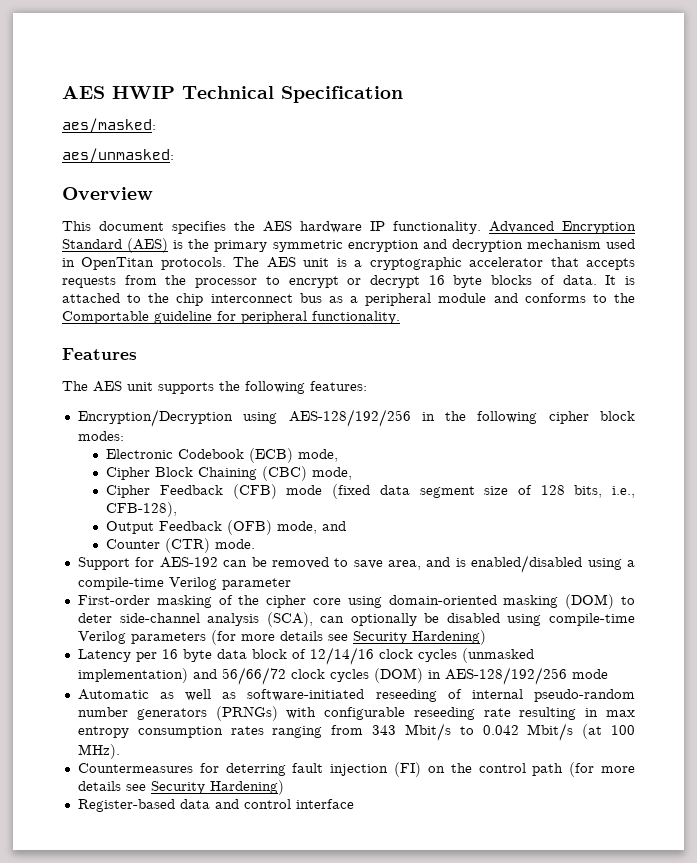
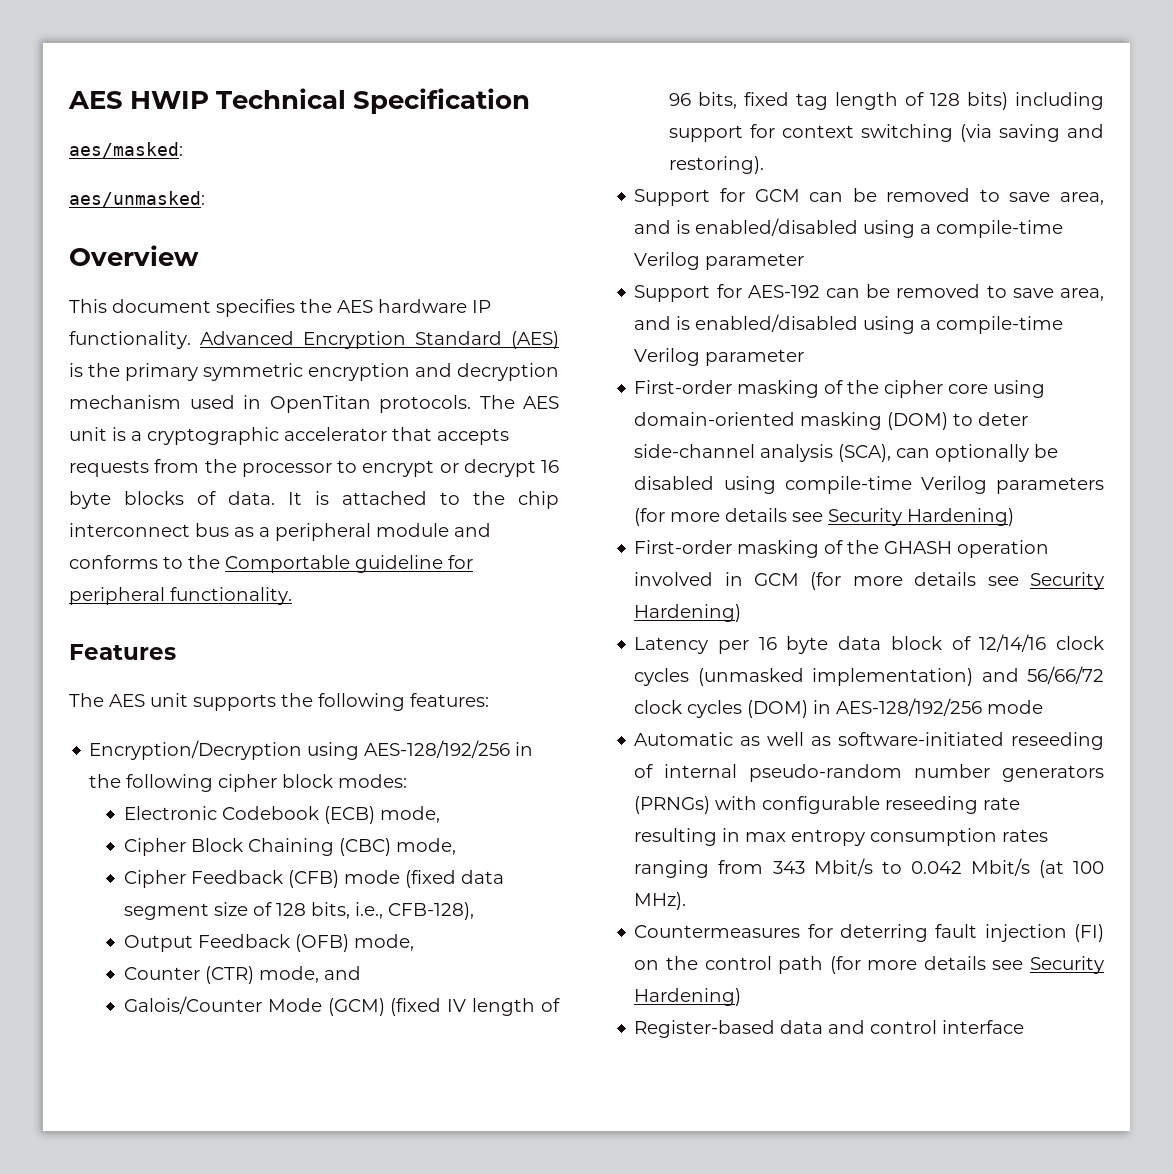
[322,521,347,531] and -> (414, 942) none
[215,539,256,549] mode. -> [258,966,361,983] [123,996,560,1016] [668,92,1104,110] [668,124,1104,142] [668,156,764,174] [634,188,1104,206] [634,218,1064,238] [634,252,805,270] mode, and // Galois/Counter Mode (GCM) (fixed IV length of 96 bits, fixed tag length of 128 bits) including support for context switching (via saving and restoring). // Support for GCM can be removed to save area, and is enabled/disabled using a compile-time Verilog parameter
(486, 637) none -> [634,540,1050,558] [634,572,1104,590] [634,604,742,622] // First-order masking of the GHASH operation involved in GCM (for more details see Security Hardening)

